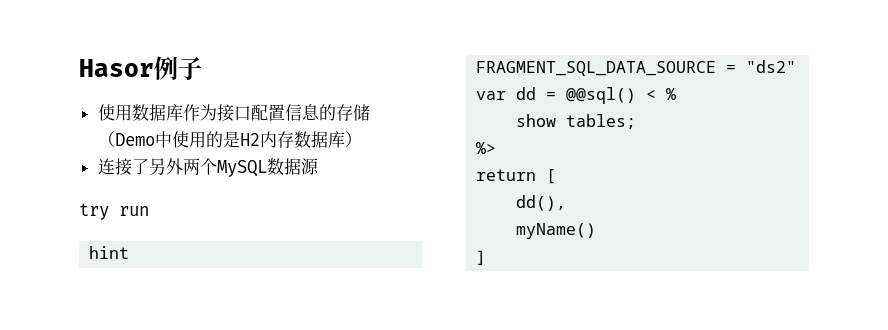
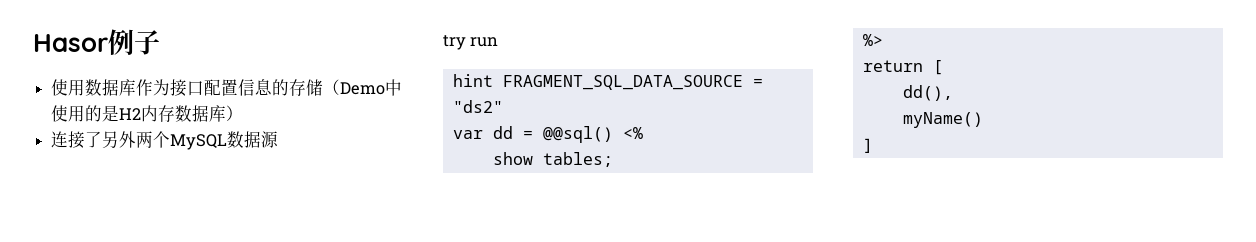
(130, 252) // -> (493, 80) none
[646,88,677,100] < % -> [622,127,643,139] <%

